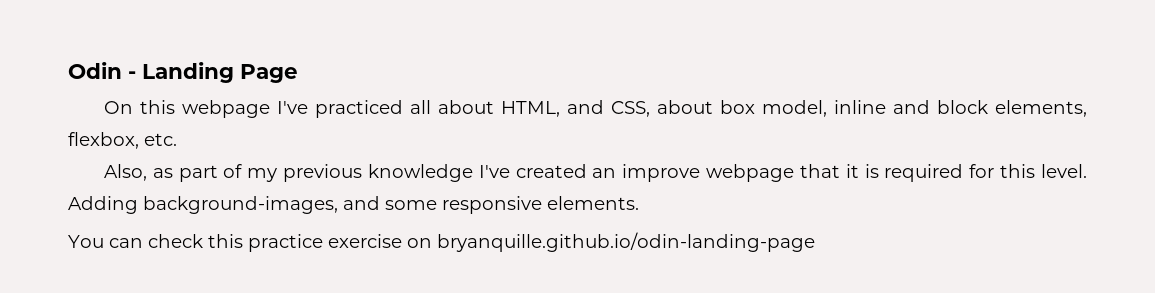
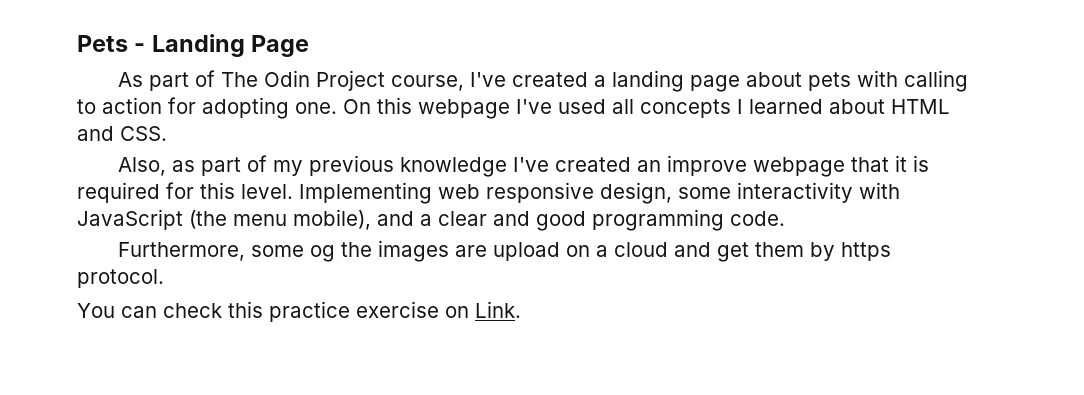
[68,62,122,79] Odin -> [77,35,128,52] Pets
[103,100,1087,118] [68,132,177,149] On this webpage I've practiced all about HTML, and CSS, about box model, inline and block elements, flexbox, etc. -> [117,70,968,92] [77,97,950,119] [77,126,167,141] As part of The Odin Project course, I've created a landing page about pets with calling to action for adopting one. On this webpage I've used all concepts I learned about HTML and CSS.
[68,196,639,214] Adding background-images, and some responsive elements. -> [299,182,900,204] [77,209,785,231] [117,240,891,262] [77,269,164,288] Implementing web responsive design, some interactivity with JavaScript (the menu mobile), and a clear and good programming code. // Furthermore, some og the images are upload on a cloud and get them by https protocol.
[437,232,815,252] bryanquille.github.io/odin-landing-page -> [475,301,521,318] Link.

